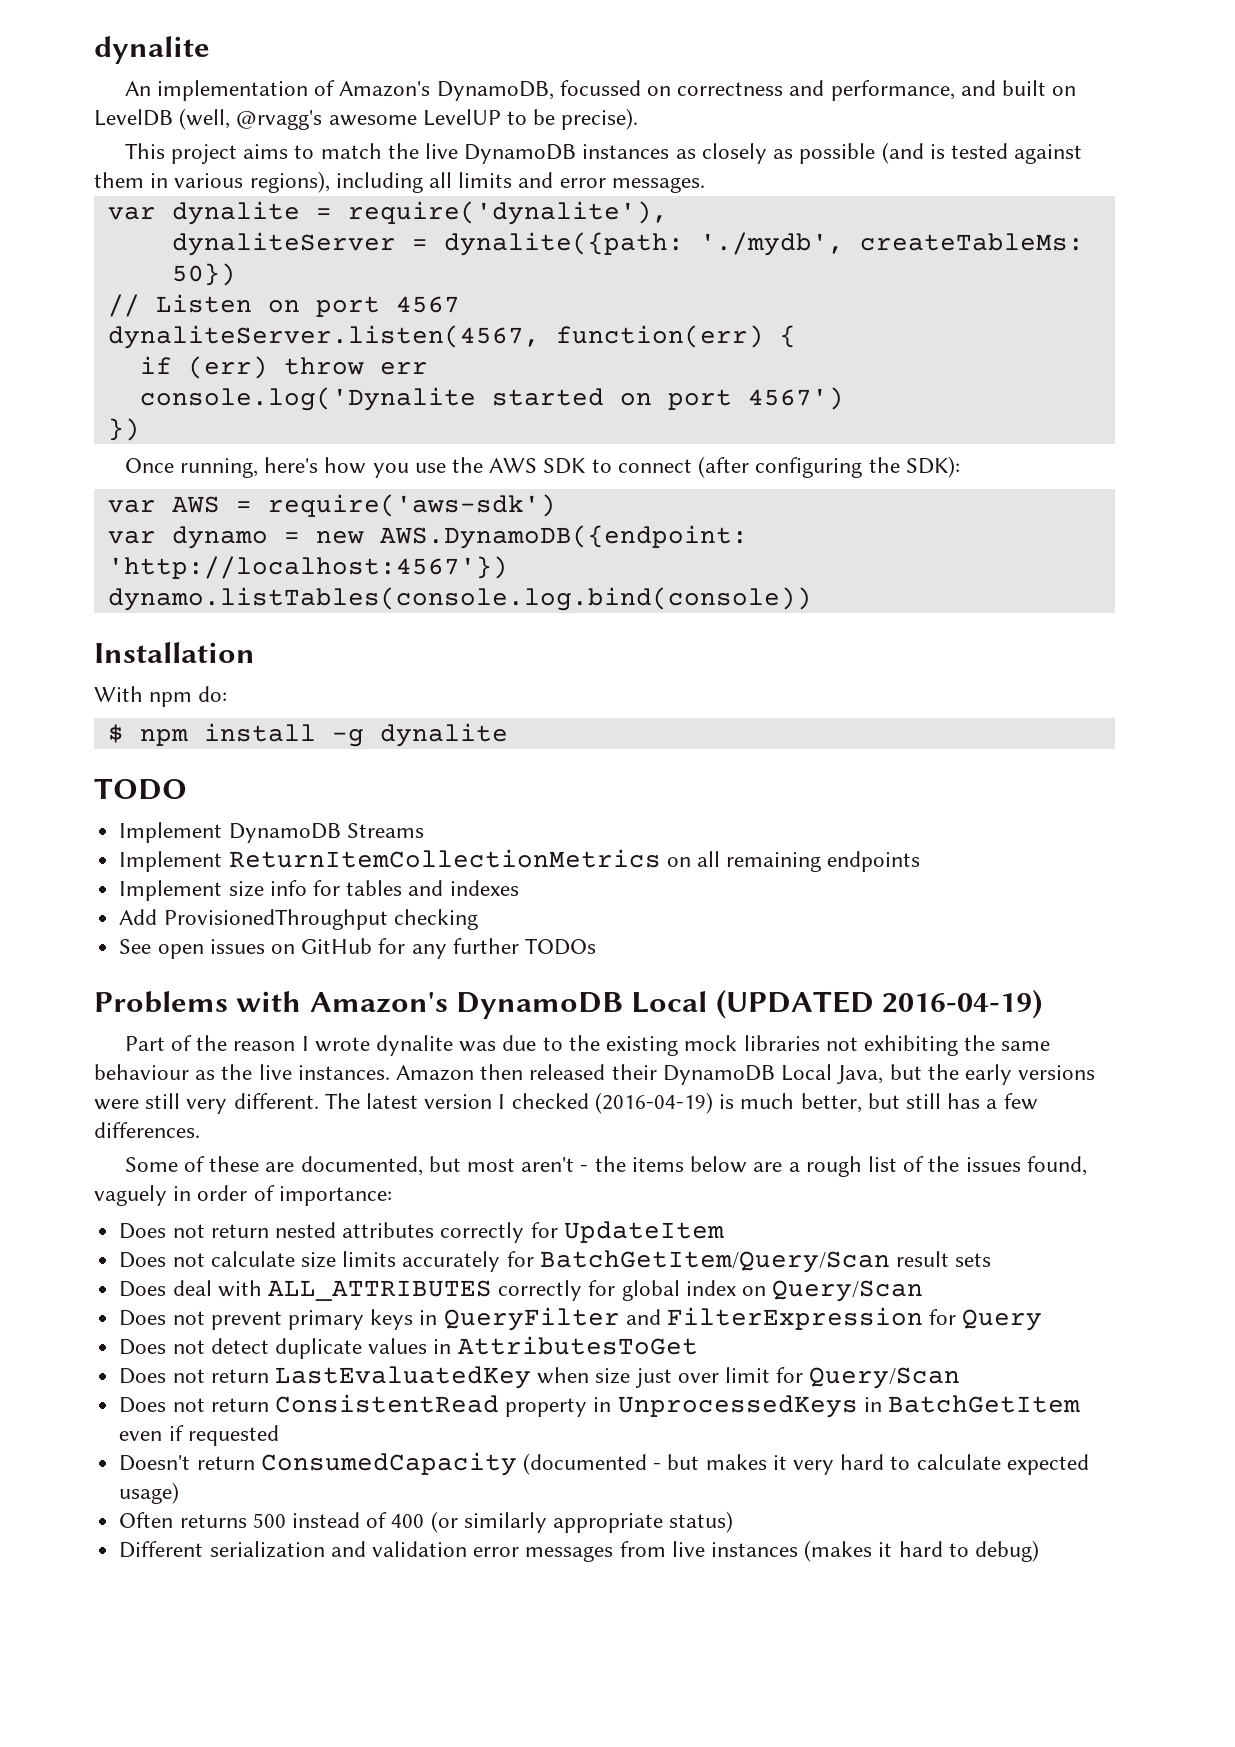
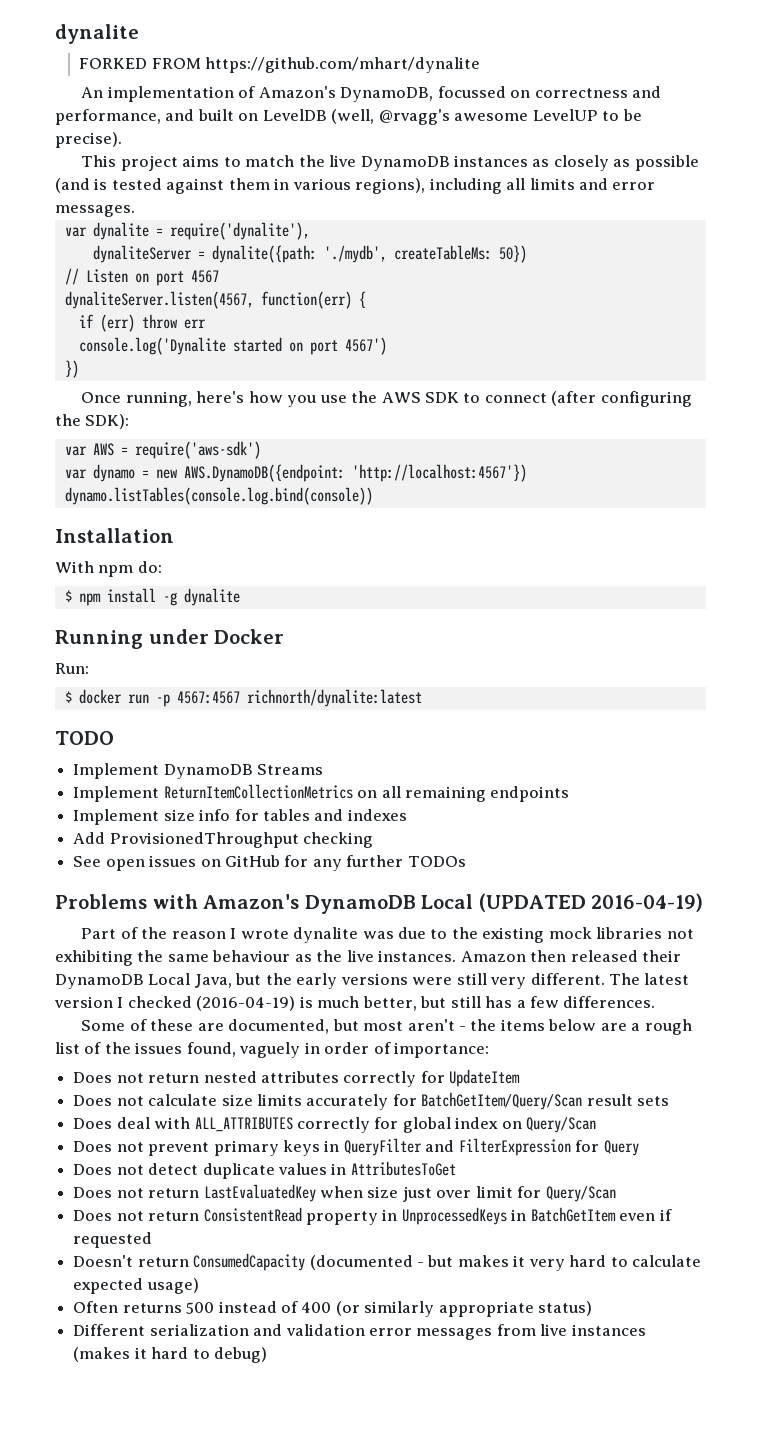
[94,36,210,64] dynalite -> [55,24,139,44] [79,57,481,73] dynalite // FORKED FROM https://github.com/mhart/dynalite
(508, 735) none -> [55,629,285,649] [55,663,89,674] [64,689,422,707] // Running under Docker // Run: // $ docker run -p 4567:4567 richnorth/dynalite:latest

